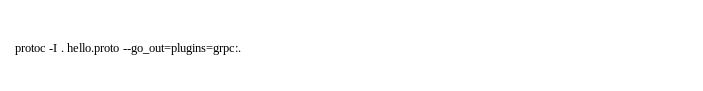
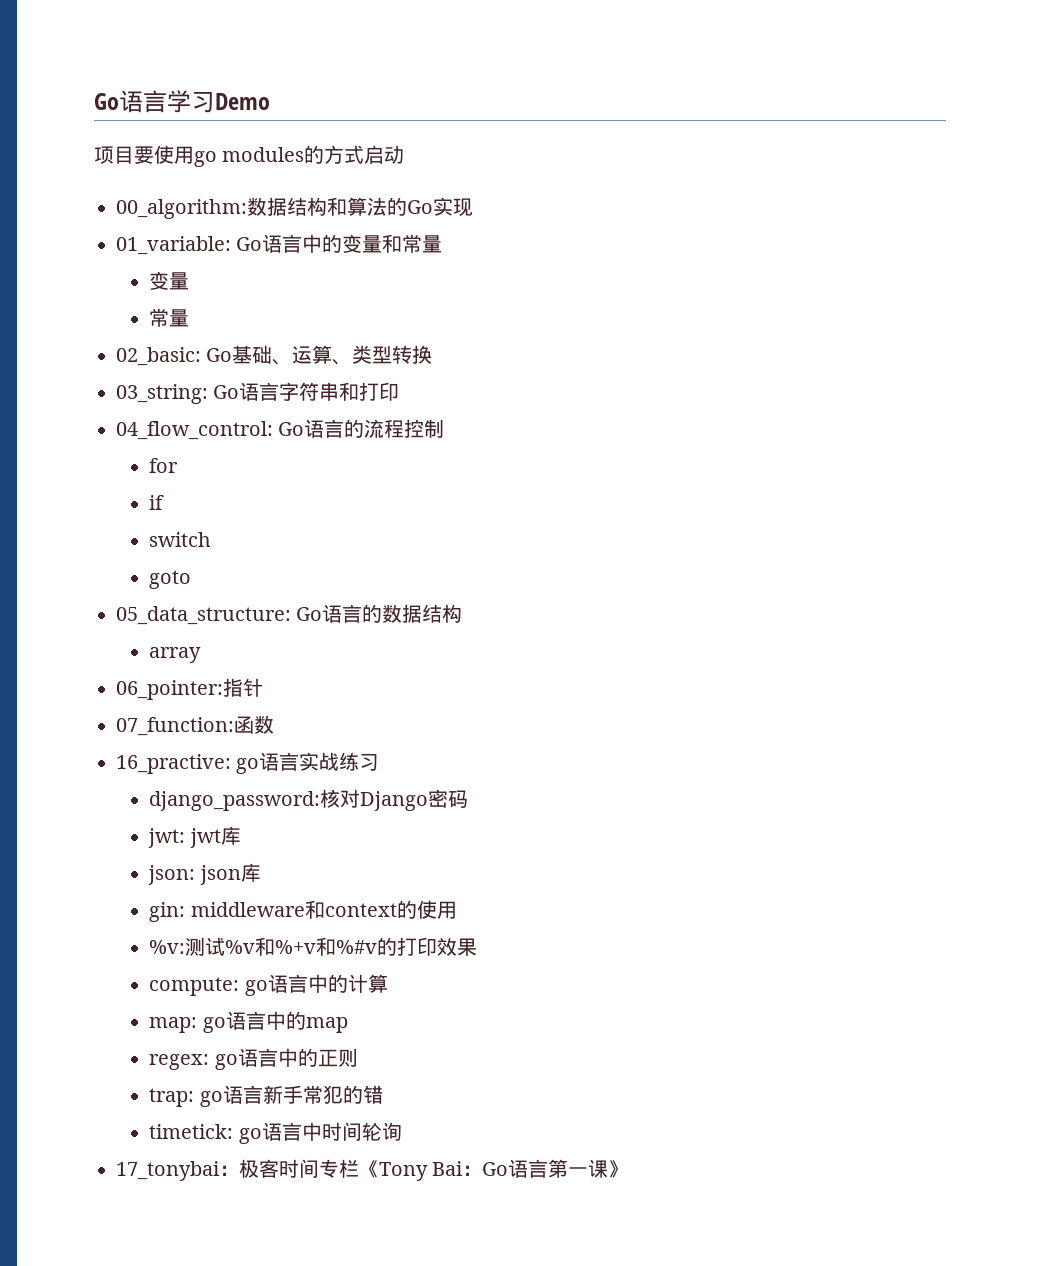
[15,43,241,55] protoc -I . hello.proto --go_out=plugins=grpc:. -> [94,90,270,113] [94,145,405,167] [116,197,473,219] [116,234,443,255] [149,271,190,290] [149,308,190,327] [116,345,433,366] [116,382,400,404] [116,419,445,440] [149,458,179,473] [149,495,165,510] [149,532,212,547] [149,570,192,589] [116,604,463,625] [149,647,202,663] [116,678,263,700] [116,715,274,736] [116,752,380,774] [149,789,469,811] [148,826,241,848] [148,863,261,885] [149,900,457,922] [149,937,478,956] [149,974,388,996] [149,1011,348,1033] [149,1048,358,1070] [149,1085,383,1107] [149,1122,402,1144] [116,1159,629,1181] Go语言学习Demo // 项目要使用go modules的方式启动 // 00_algorithm:数据结构和算法的Go实现 // 01_variable: Go语言中的变量和常量 // 变量 // 常量 // 02_basic: Go基础、运算、类型转换 // 03_string: Go语言字符串和打印 // 04_flow_control: Go语言的流程控制 // for // if // switch // goto // 05_data_structure: Go语言的数据结构 // array // 06_pointer:指针 // 07_function:函数 // 16_practive: go语言实战练习 // django_password:核对Django密码 // jwt: jwt库 // json: json库 // gin: middleware和context的使用 // %v:测试%v和%+v和%#v的打印效果 // compute: go语言中的计算 // map: go语言中的map // regex: go语言中的正则 // trap: go语言新手常犯的错 // timetick: go语言中时间轮询 // 17_tonybai：极客时间专栏《Tony Bai：Go语言第一课》

